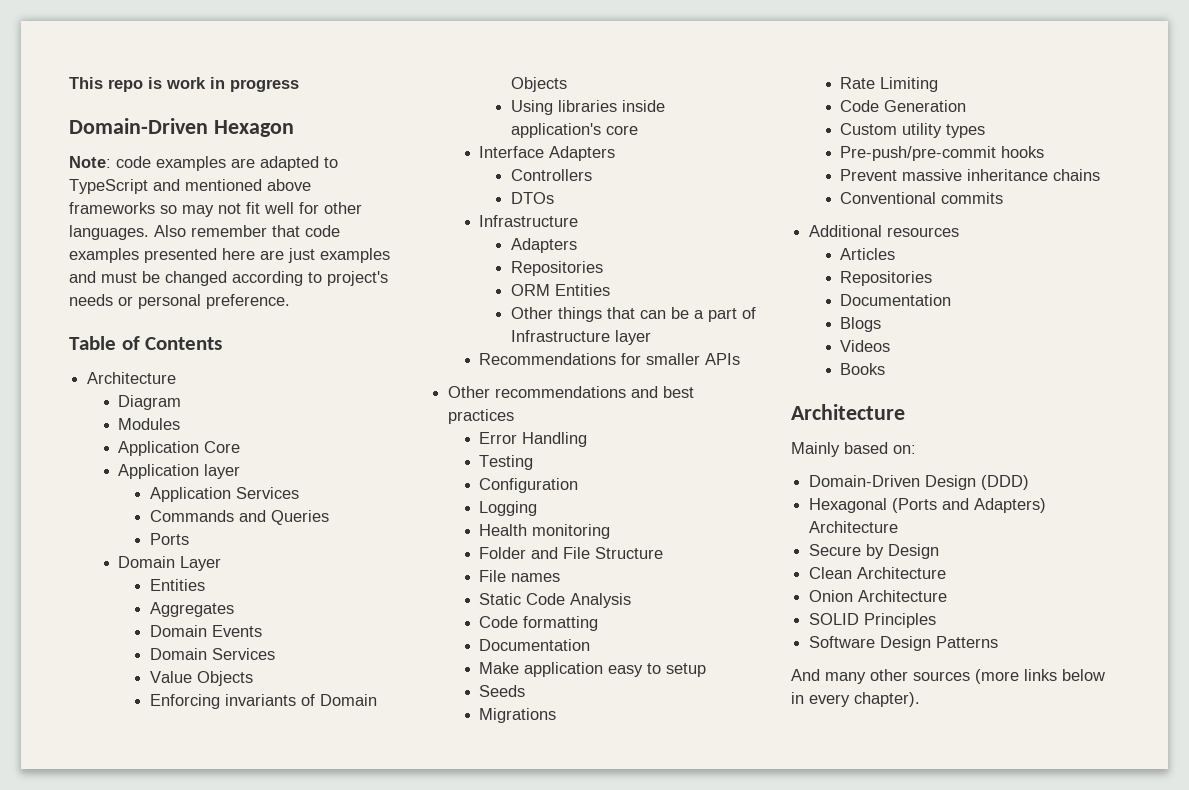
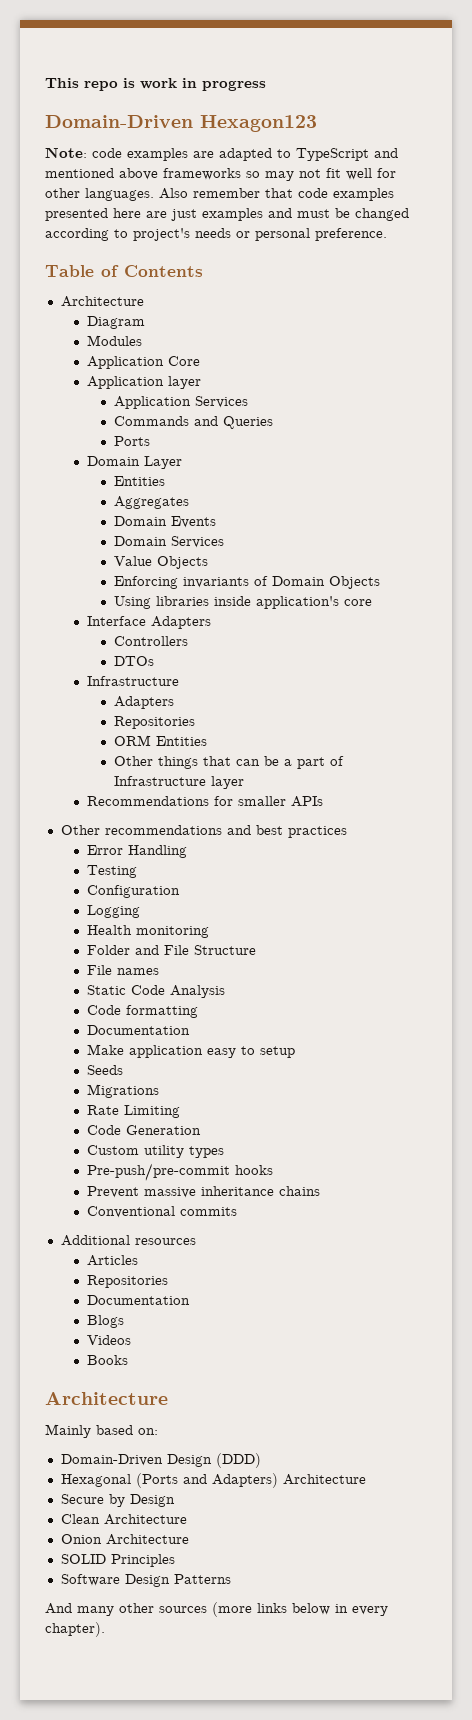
[213,120,294,137] Hexagon -> [200,115,317,132] Hexagon123

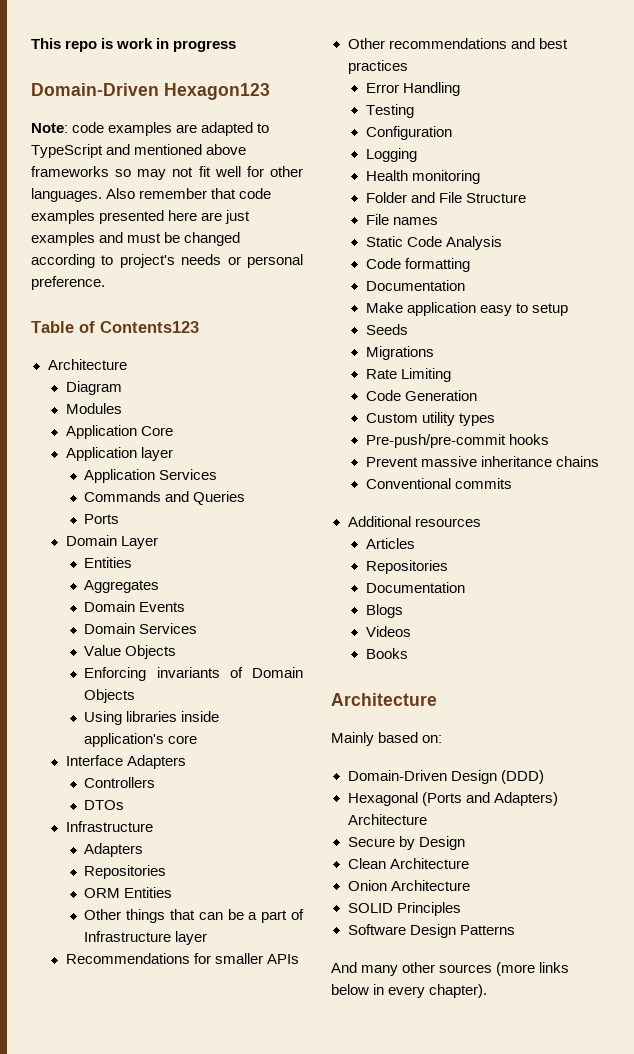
[124,265,203,277] Contents -> [100,321,199,333] Contents123

